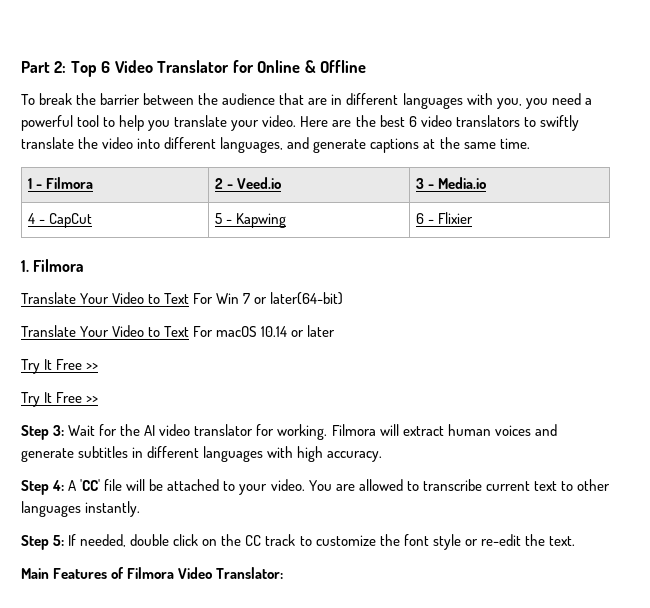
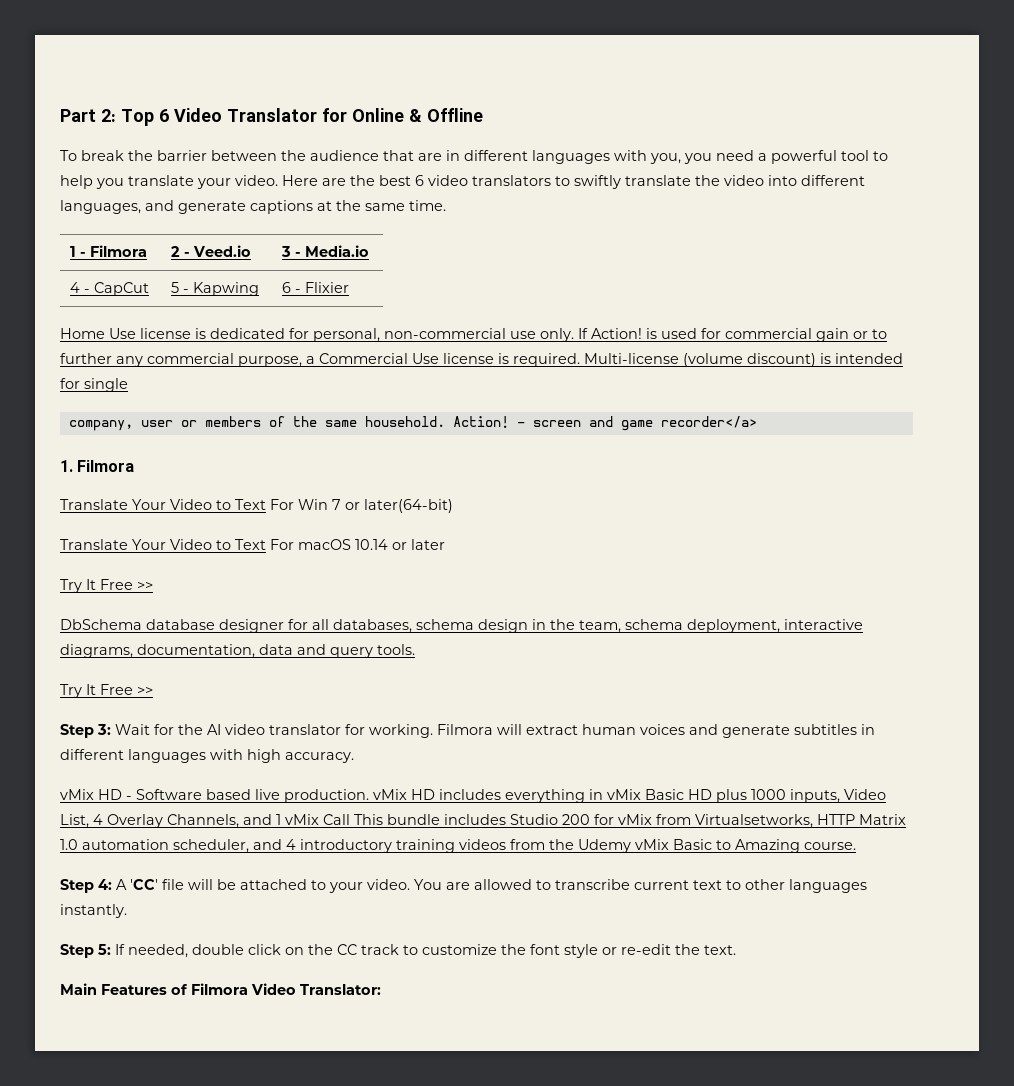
(474, 218) none -> [60,328,887,342] [60,353,903,367] [60,378,128,392] [68,416,757,431] // Home Use license is dedicated for personal, non-commercial use only. If Action! is used for commercial gain or to further any commercial purpose, a Commercial Use license is required. Multi-license (volume discount) is intended for single // company, user or members of the same household. Action! - screen and game recorder</a>
(99, 366) none -> [60,619,863,633] [60,644,415,658] // DbSchema database designer for all databases, schema design in the team, schema deployment, interactive diagrams, documentation, data and query tools.
(383, 456) none -> [60,789,886,803] [60,814,906,828] [60,839,856,853] // vMix HD - Software based live production. vMix HD includes everything in vMix Basic HD plus 1000 inputs, Video List, 4 Overlay Channels, and 1 vMix Call This bundle includes Studio 200 for vMix from Virtualsetworks, HTTP Matrix 1.0 automation scheduler, and 4 introductory training videos from the Udemy vMix Basic to Amazing course.

